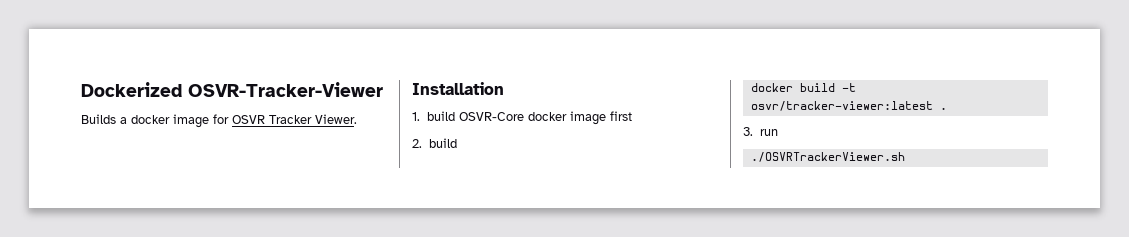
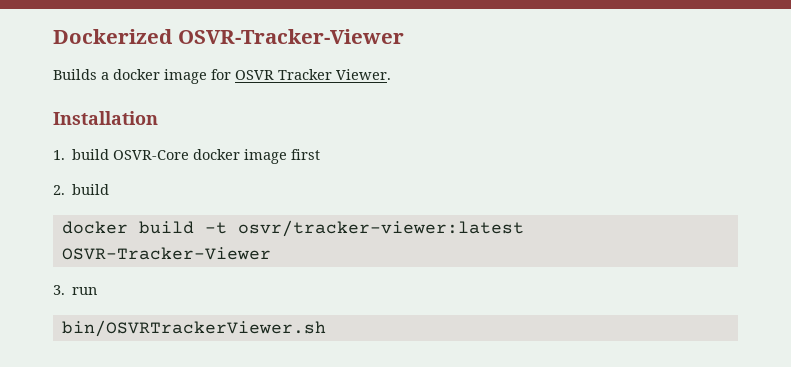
[939,107,947,110] . -> [61,247,271,260] OSVR-Tracker-Viewer
[750,152,905,162] ./OSVRTrackerViewer.sh -> [61,320,326,337] bin/OSVRTrackerViewer.sh

